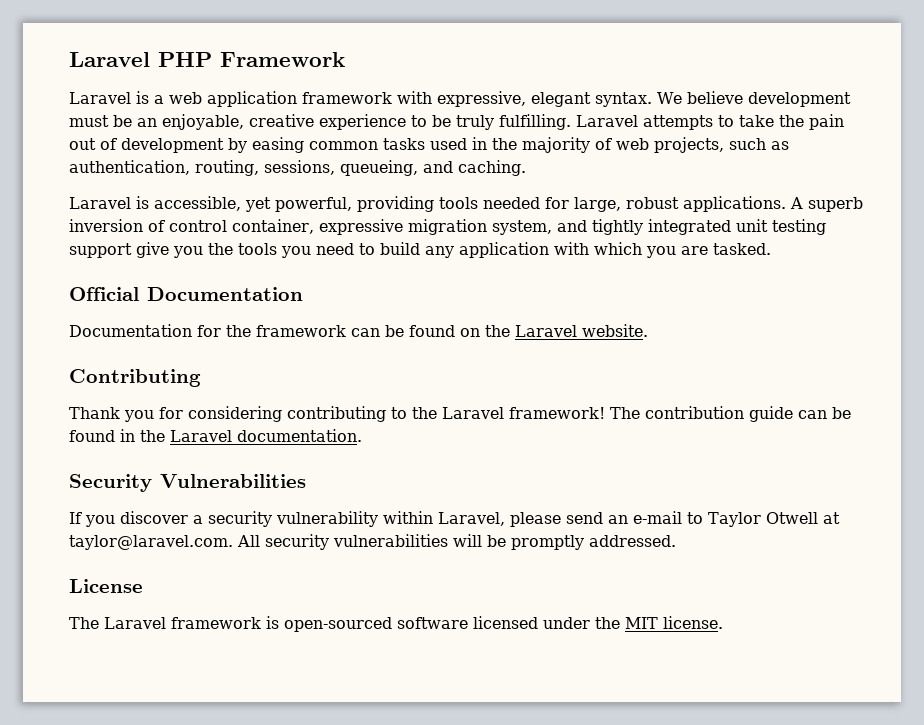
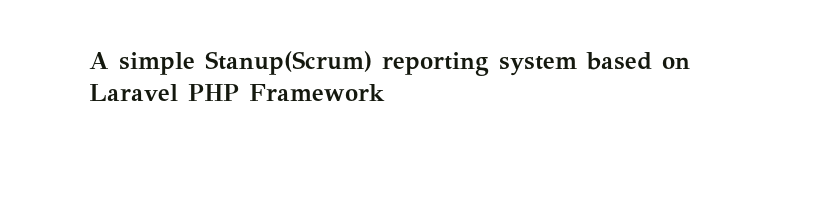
[69,52,345,67] [69,91,851,107] [69,114,844,130] [69,137,789,153] [69,160,526,176] [69,196,863,212] [69,219,826,235] [69,242,771,258] [69,287,303,301] [69,324,648,337] [69,369,201,387] [69,406,851,422] [69,429,362,442] [69,474,306,492] [69,511,840,527] [69,534,676,550] [69,579,143,593] [69,616,723,632] Laravel PHP Framework // Laravel is a web application framework with expressive, elegant syntax. We believe development must be an enjoyable, creative experience to be truly fulfilling. Laravel attempts to take the pain out of development by easing common tasks used in the majority of web projects, such as authentication, routing, sessions, queueing, and caching. // Laravel is accessible, yet powerful, providing tools needed for large, robust applications. A superb inversion of control container, expressive migration system, and tightly integrated unit testing support give you the tools you need to build any application with which you are tasked. // Official Documentation // Documentation for the framework can be found on the Laravel website. // Contributing // Thank you for considering contributing to the Laravel framework! The contribution guide can be found in the Laravel documentation. // Security Vulnerabilities // If you discover a security vulnerability within Laravel, please send an e-mail to Taylor Otwell at taylor@laravel.com. All security vulnerabilities will be promptly addressed. // License // The Laravel framework is open-sourced software licensed under the MIT license. -> [89,51,690,76] [89,84,385,101] A simple Stanup(Scrum) reporting system based on Laravel PHP Framework

